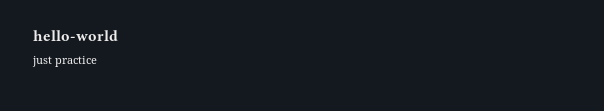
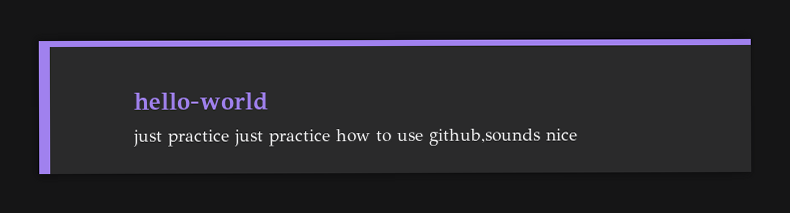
(97, 61) none -> [234,128,578,147] just practice how to use github,sounds nice

